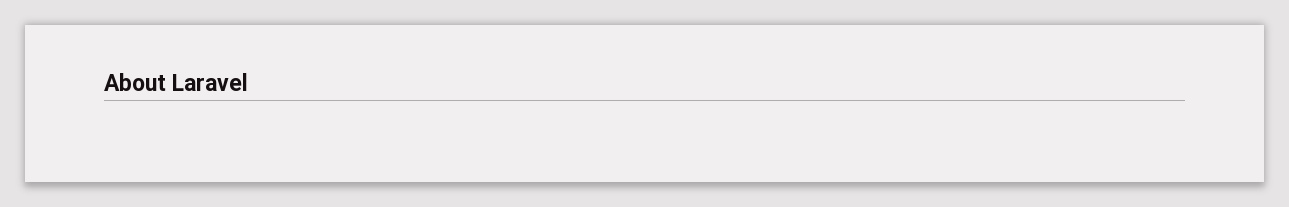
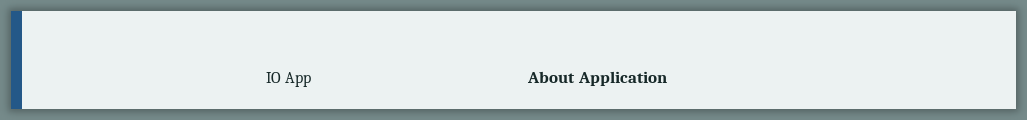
[104,73,249,91] About Laravel -> [265,72,312,87] [527,71,667,86] IO App // About Application

